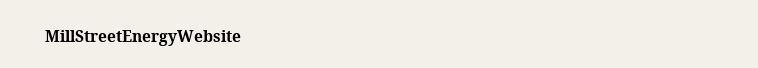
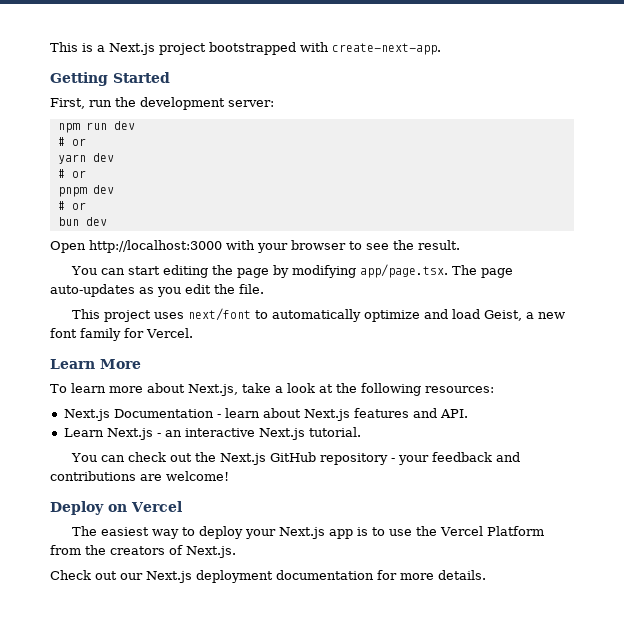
[45,30,241,46] MillStreetEnergyWebsite -> [50,42,441,55] [50,72,170,86] [50,97,274,110] [57,121,135,133] [57,137,86,146] [57,153,114,164] [57,169,86,178] [57,185,114,197] [57,201,86,210] [57,217,107,226] [50,240,460,253] [71,264,513,278] [50,284,264,297] [72,308,566,322] [50,328,193,341] [50,359,141,369] [50,383,494,396] [63,408,468,421] [63,427,361,440] [71,452,520,465] [50,471,229,481] [50,501,182,515] [72,526,544,539] [50,545,236,558] [50,570,486,583] This is a Next.js project bootstrapped with create-next-app. // Getting Started // First, run the development server: // npm run dev // # or // yarn dev // # or // pnpm dev // # or // bun dev // Open http://localhost:3000 with your browser to see the result. // You can start editing the page by modifying app/page.tsx. The page auto-updates as you edit the file. // This project uses next/font to automatically optimize and load Geist, a new font family for Vercel. // Learn More // To learn more about Next.js, take a look at the following resources: // Next.js Documentation - learn about Next.js features and API. // Learn Next.js - an interactive Next.js tutorial. // You can check out the Next.js GitHub repository - your feedback and contributions are welcome! // Deploy on Vercel // The easiest way to deploy your Next.js app is to use the Vercel Platform from the creators of Next.js. // Check out our Next.js deployment documentation for more details.

